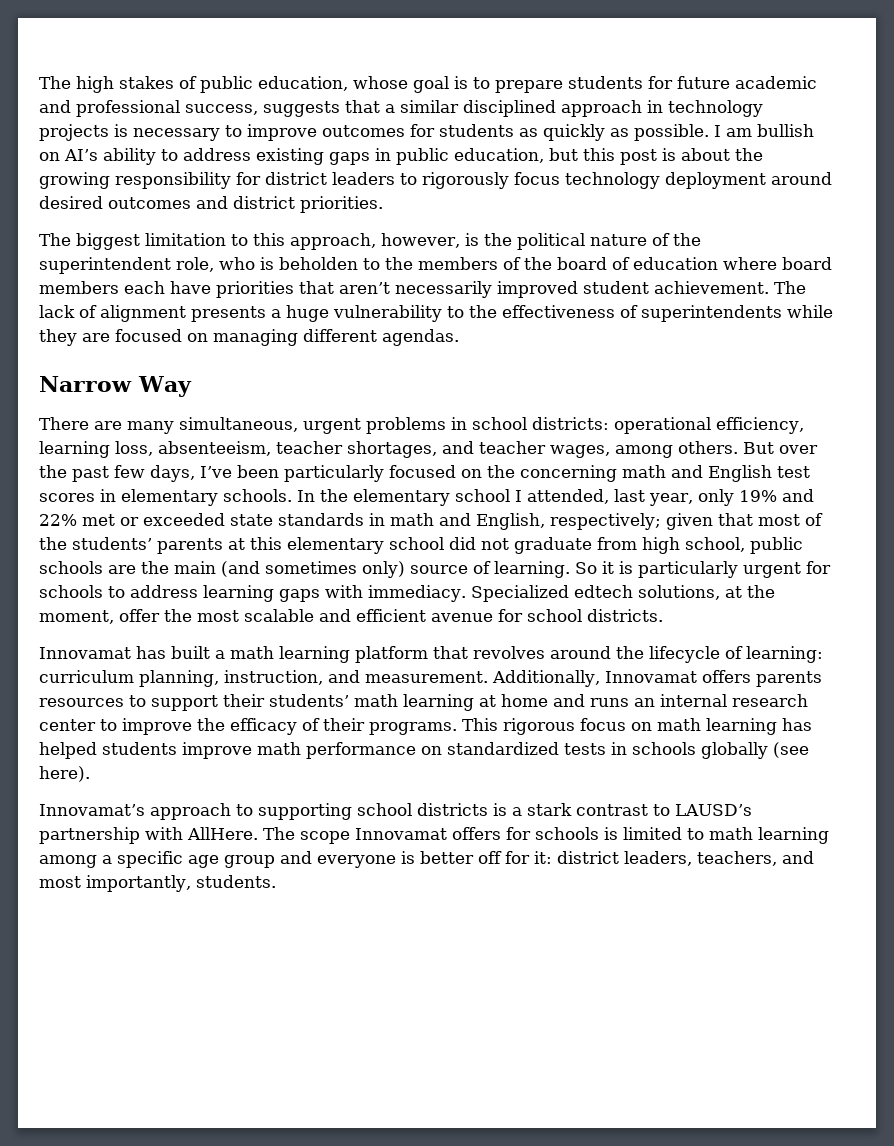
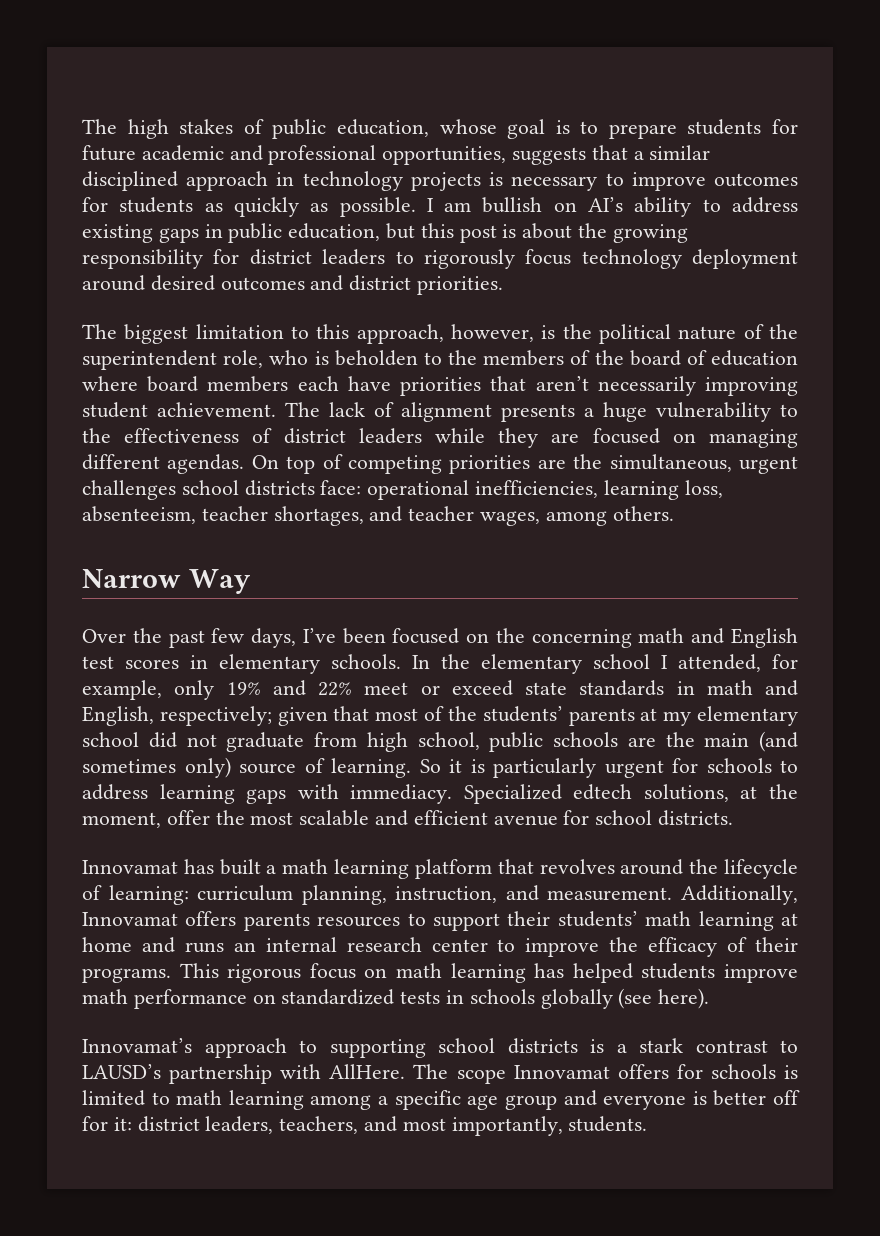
[185,104,258,115] success, -> [382,146,507,165] opportunities,
[497,281,578,298] improved -> [705,377,798,396] improving
[641,305,782,322] superintendents -> [283,428,422,444] district leaders
[39,376,192,397] [39,417,804,434] // Narrow Way // There are many simultaneous, urgent problems in school districts: operational efficiency, -> [251,454,798,474] [82,480,599,500] On top of competing priorities are the simultaneous, urgent challenges school districts face: operational inefficiencies,
[743,442,818,454] But over -> [82,569,251,594] [82,629,126,643] // Narrow Way // Over
[284,465,384,482] particularly -> (386, 636) none
[614,489,693,506] last year, -> [772,654,798,669] [82,680,162,700] for example,
[82,513,225,526] met or exceeded -> [364,680,513,696] meet or exceed
[250,537,282,550] this -> [663,711,692,726] my

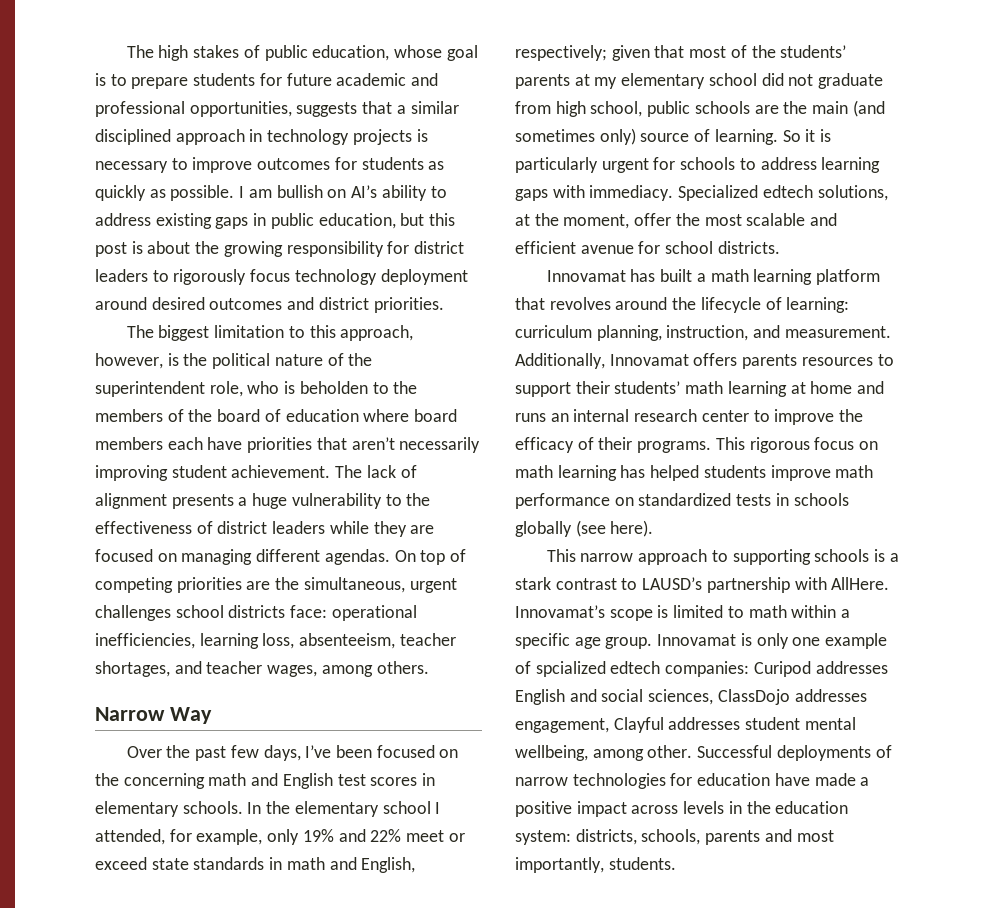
[82,1038,192,1053] Innovamat’s -> [546,549,634,562] This narrow
[438,1038,578,1054] school districts -> [814,549,870,562] schools
[413,1064,776,1084] The scope Innovamat offers for schools -> [515,605,653,621] Innovamat’s scope
[228,1090,372,1110] learning among -> [791,605,837,618] within
[504,1090,801,1110] [82,1116,359,1134] group and everyone is better off for it: district leaders, teachers, -> [605,633,888,649] [515,661,888,677] [515,689,867,705] [515,717,856,733] [515,745,892,761] [515,773,870,789] [515,801,849,817] [515,829,761,845] group. Innovamat is only one example of spcialized edtech companies: Curipod addresses English and social sciences, ClassDojo addresses engagement, Clayful addresses student mental wellbeing, among other. Successful deployments of narrow technologies for education have made a positive impact across levels in the education system: districts, schools, parents

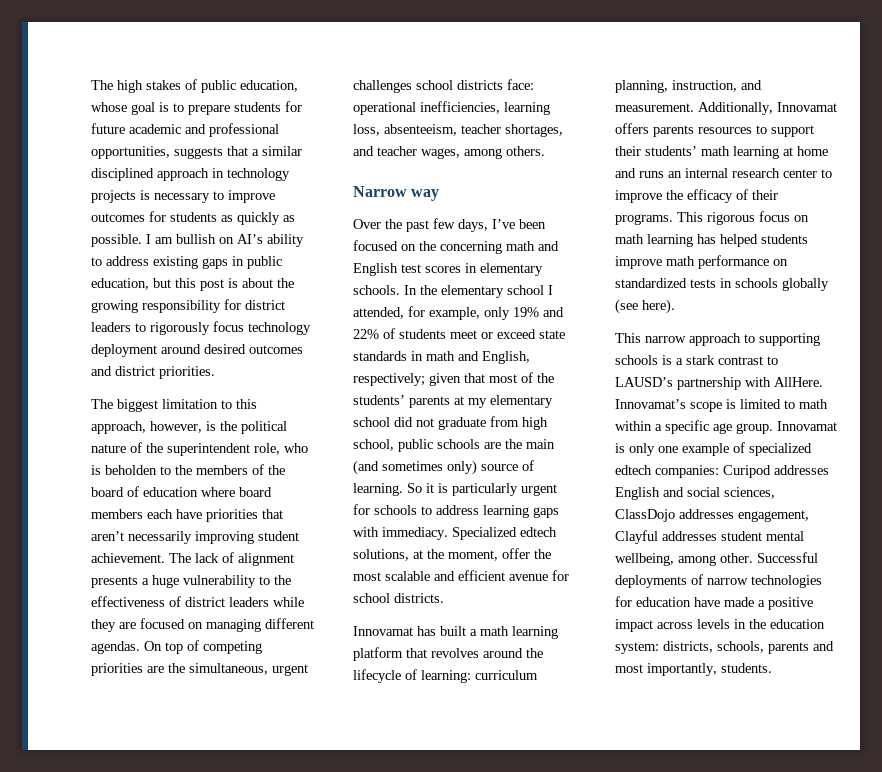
[169,707,212,724] Way -> [411,189,440,201] way
(402, 835) none -> [383,328,446,339] of students
[535,661,606,677] spcialized -> [749,443,812,456] specialized

